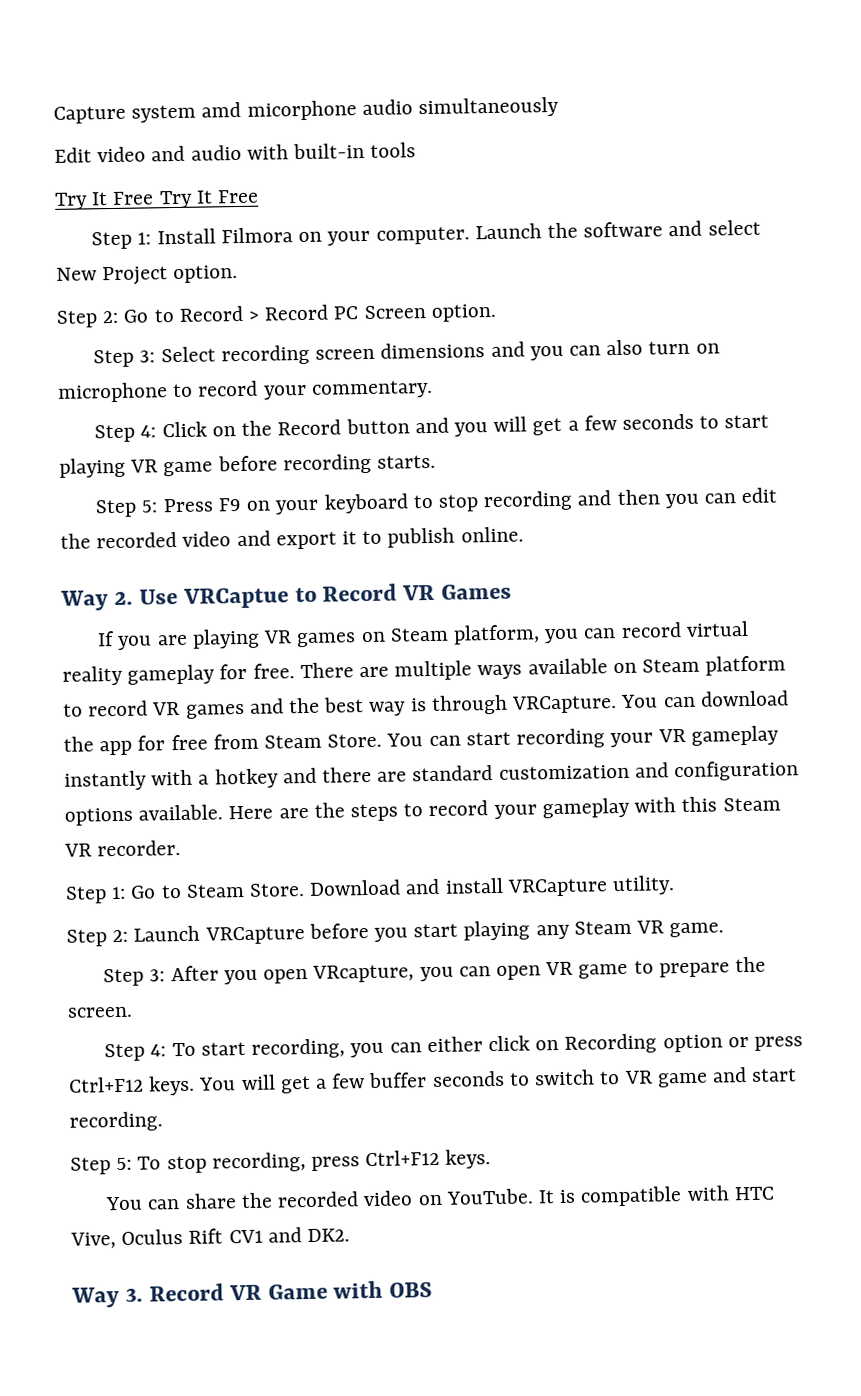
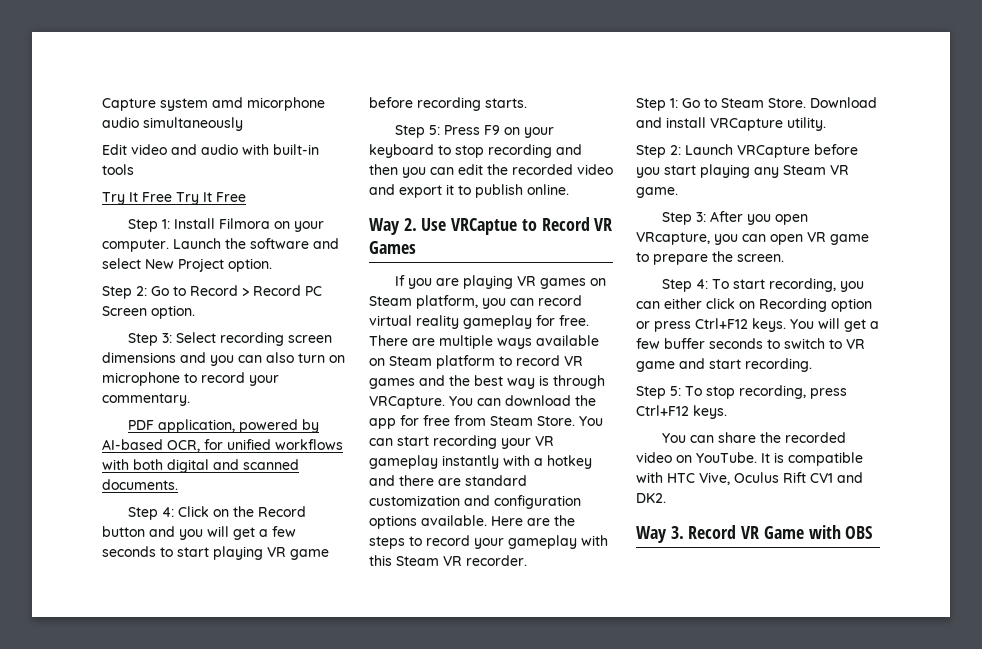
(433, 389) none -> [127,419,319,433] [102,439,343,452] [102,459,299,473] [102,479,178,490] // PDF application, powered by AI-based OCR, for unified workflows with both digital and scanned documents.

